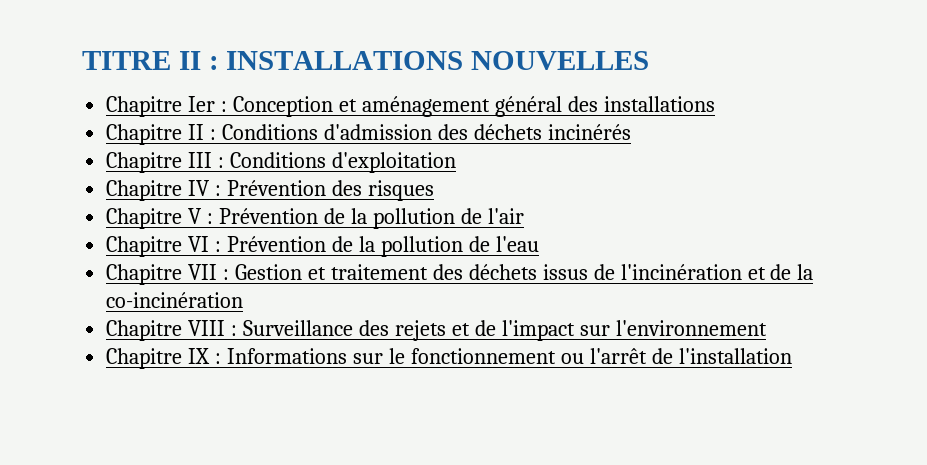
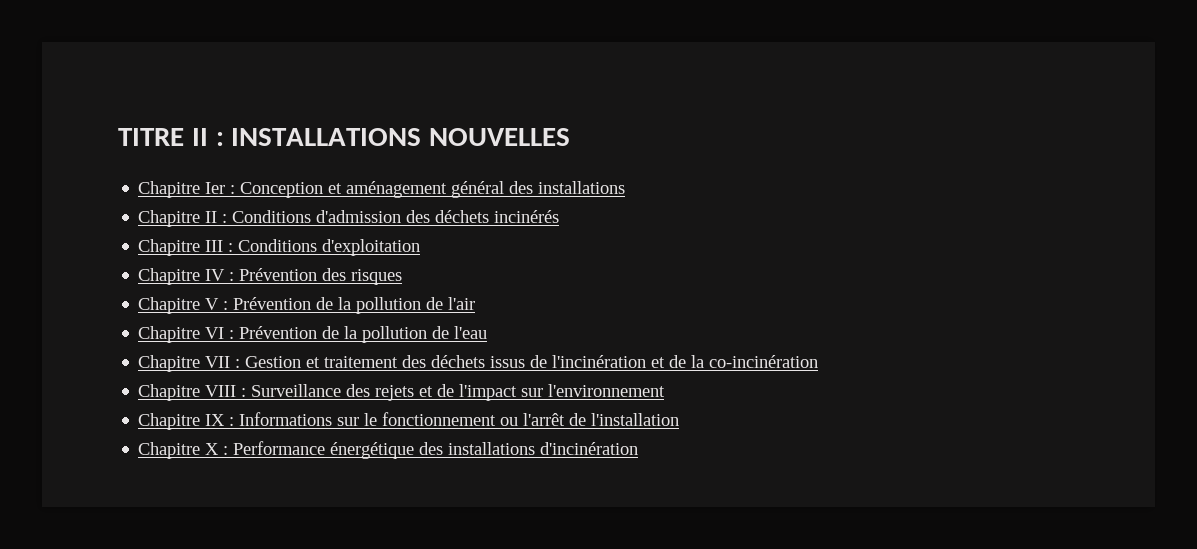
(792, 356) none -> [138,441,639,459] // Chapitre X : Performance énergétique des installations d'incinération

